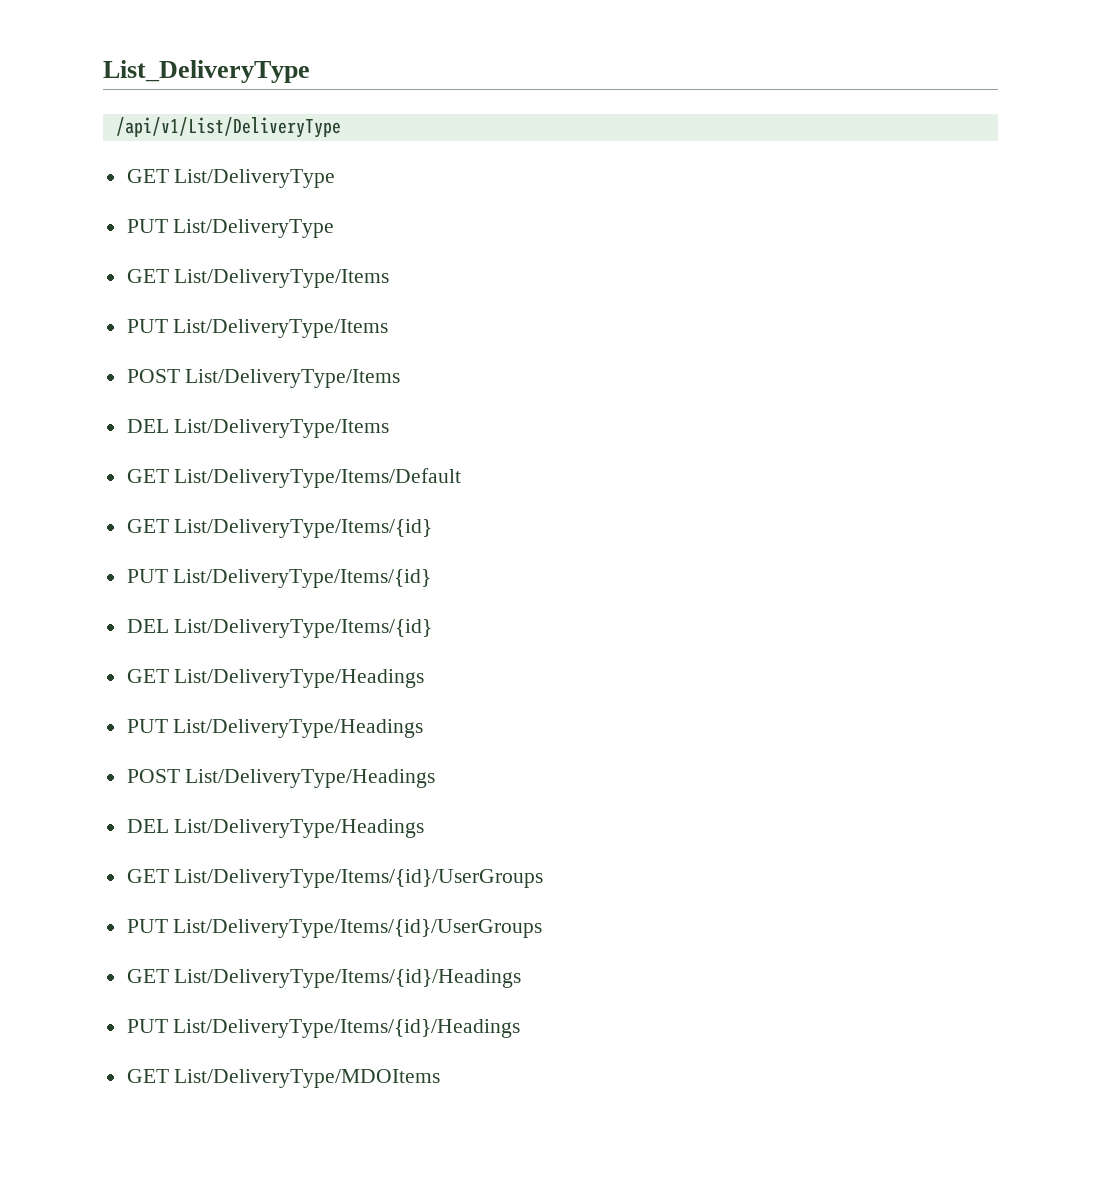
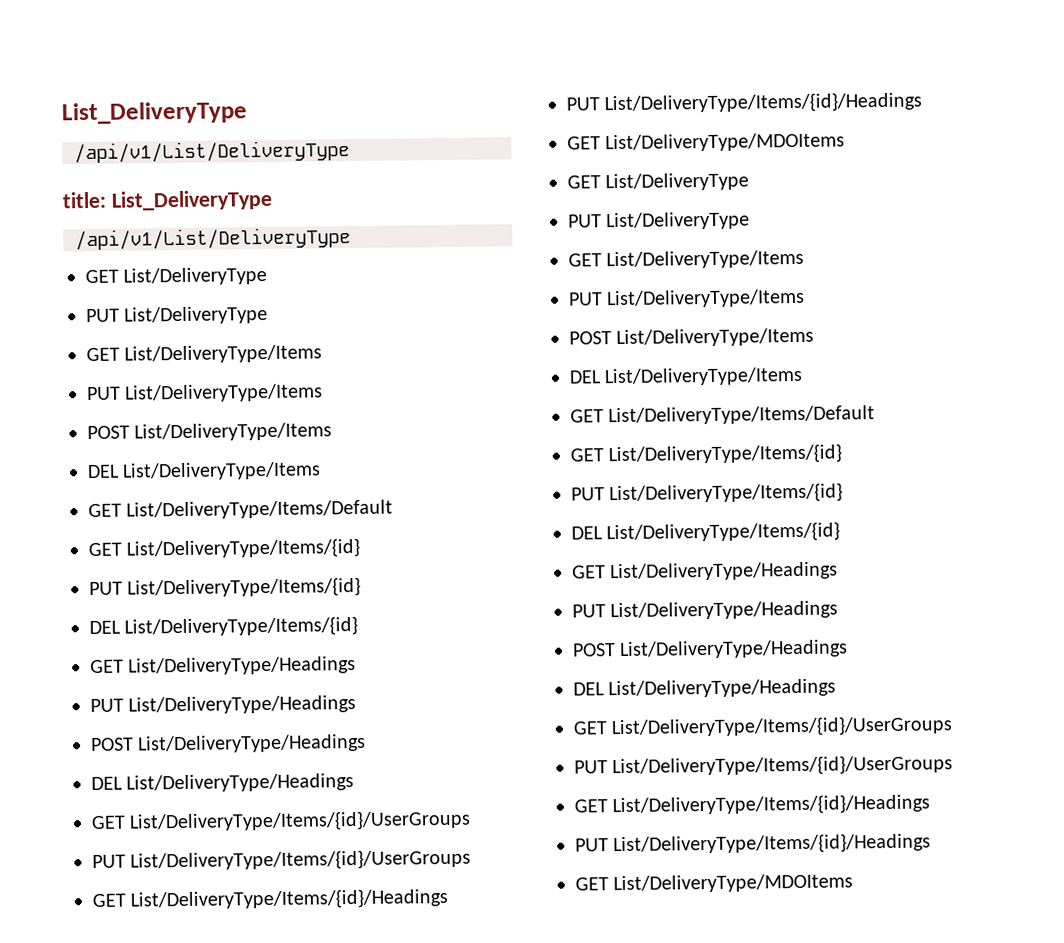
[103,60,310,83] [115,117,341,138] List_DeliveryType // /api/v1/List/DeliveryType -> [61,101,248,125] [74,140,350,164] [62,189,273,211] [75,227,351,251] List_DeliveryType // /api/v1/List/DeliveryType // title: List_DeliveryType // /api/v1/List/DeliveryType
(441, 1078) none -> [567,172,750,192] [568,211,751,231] [568,249,805,270] [568,288,806,309] [569,327,815,348] [569,366,804,387] [570,405,876,426] [570,443,843,466] [571,482,844,505] [571,521,841,544] [572,561,839,582] [572,600,839,621] [572,639,849,660] [573,678,837,699] [573,715,954,739] [574,754,954,778] [574,793,931,817] [575,832,932,856] [575,873,854,894] // GET List/DeliveryType // PUT List/DeliveryType // GET List/DeliveryType/Items // PUT List/DeliveryType/Items // POST List/DeliveryType/Items // DEL List/DeliveryType/Items // GET List/DeliveryType/Items/Default // GET List/DeliveryType/Items/{id} // PUT List/DeliveryType/Items/{id} // DEL List/DeliveryType/Items/{id} // GET List/DeliveryType/Headings // PUT List/DeliveryType/Headings // POST List/DeliveryType/Headings // DEL List/DeliveryType/Headings // GET List/DeliveryType/Items/{id}/UserGroups // PUT List/DeliveryType/Items/{id}/UserGroups // GET List/DeliveryType/Items/{id}/Headings // PUT List/DeliveryType/Items/{id}/Headings // GET List/DeliveryType/MDOItems

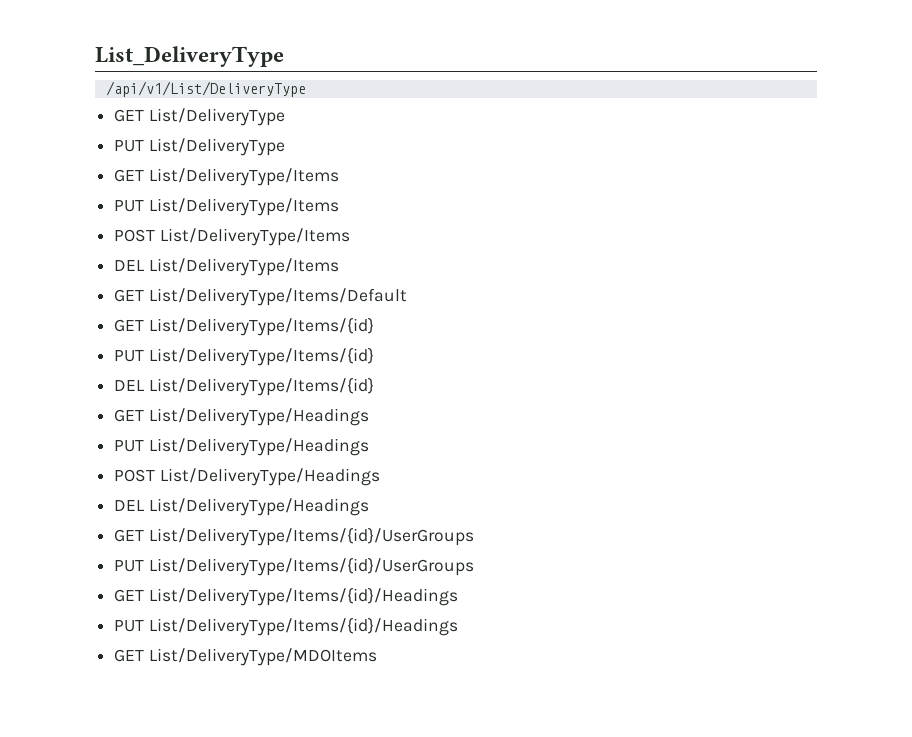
[61,101,248,125] [74,140,350,164] [62,189,273,211] [75,227,351,251] List_DeliveryType // /api/v1/List/DeliveryType // title: List_DeliveryType // /api/v1/List/DeliveryType -> [95,46,284,67] [105,81,306,97] List_DeliveryType // /api/v1/List/DeliveryType
[567,172,750,192] [568,211,751,231] [568,249,805,270] [568,288,806,309] [569,327,815,348] [569,366,804,387] [570,405,876,426] [570,443,843,466] [571,482,844,505] [571,521,841,544] [572,561,839,582] [572,600,839,621] [572,639,849,660] [573,678,837,699] [573,715,954,739] [574,754,954,778] [574,793,931,817] [575,832,932,856] [575,873,854,894] // GET List/DeliveryType // PUT List/DeliveryType // GET List/DeliveryType/Items // PUT List/DeliveryType/Items // POST List/DeliveryType/Items // DEL List/DeliveryType/Items // GET List/DeliveryType/Items/Default // GET List/DeliveryType/Items/{id} // PUT List/DeliveryType/Items/{id} // DEL List/DeliveryType/Items/{id} // GET List/DeliveryType/Headings // PUT List/DeliveryType/Headings // POST List/DeliveryType/Headings // DEL List/DeliveryType/Headings // GET List/DeliveryType/Items/{id}/UserGroups // PUT List/DeliveryType/Items/{id}/UserGroups // GET List/DeliveryType/Items/{id}/Headings // PUT List/DeliveryType/Items/{id}/Headings // GET List/DeliveryType/MDOItems -> (377, 657) none

